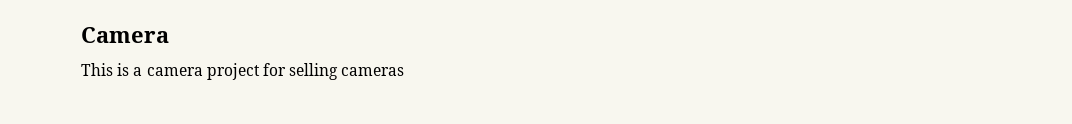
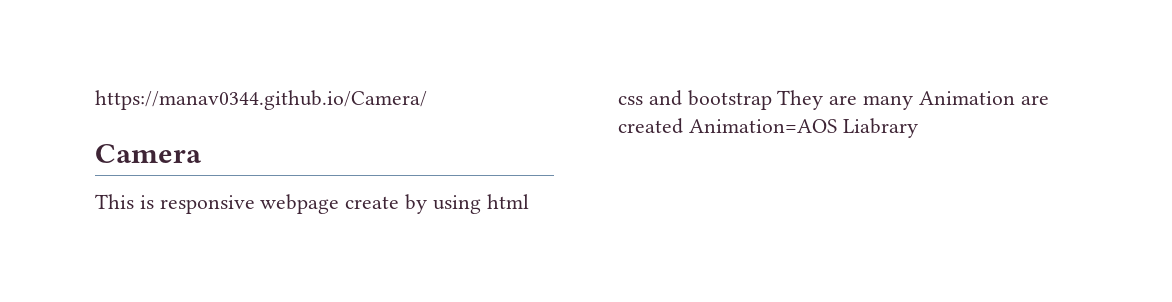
(81, 35) none -> [95,90,427,110] https://manav0344.github.io/Camera/ //
[133,63,405,80] a camera project for selling cameras -> [159,194,529,214] [618,90,1049,110] [618,118,918,138] responsive webpage create by using html css and bootstrap They are many Animation are created Animation=AOS Liabrary

